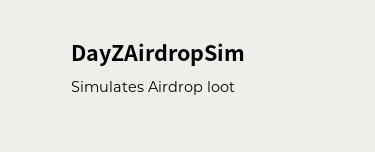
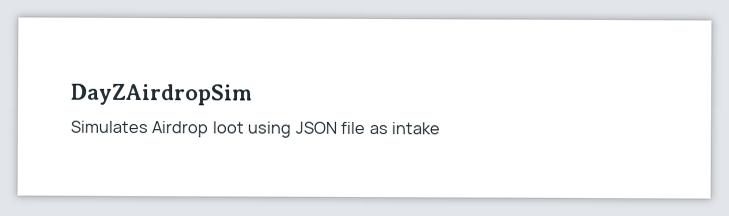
(235, 86) none -> [247,121,441,138] using JSON file as intake

